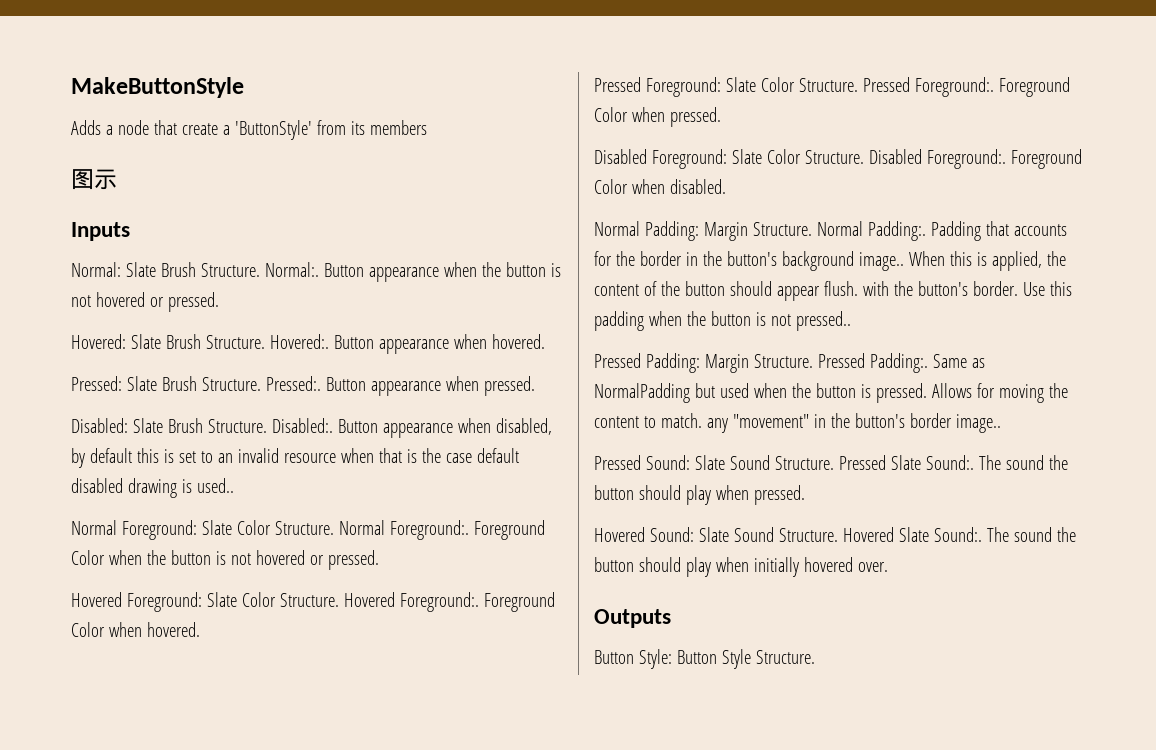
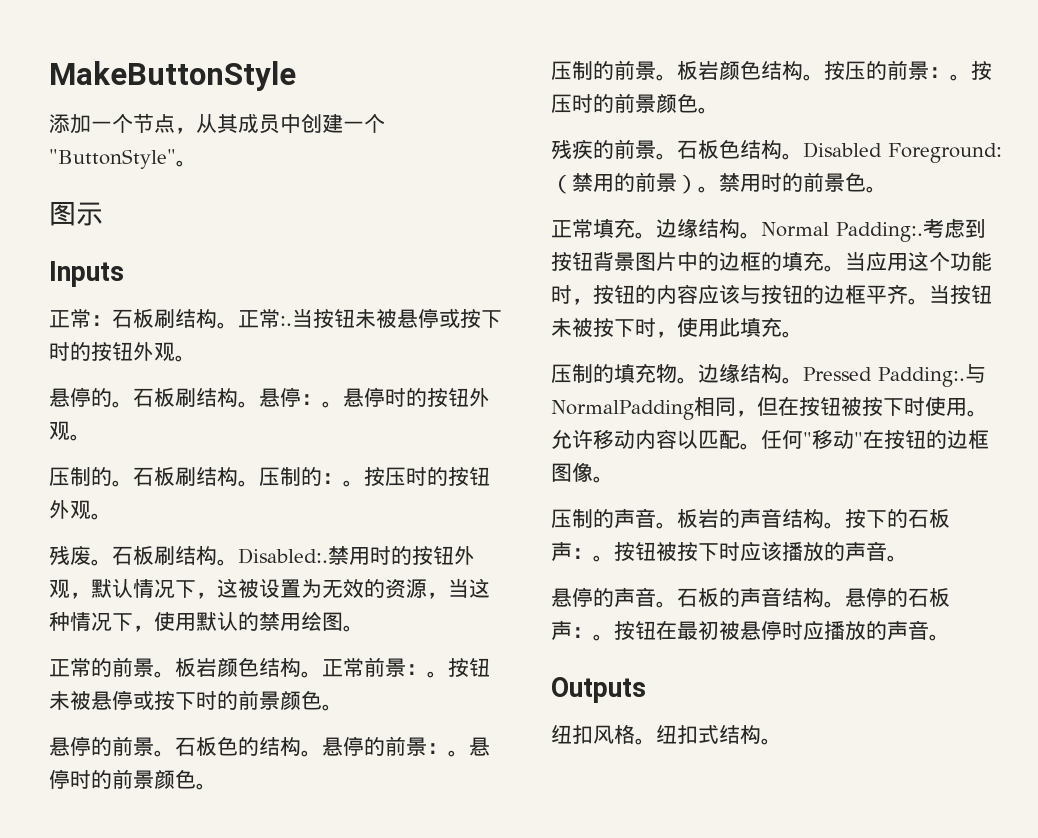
[71,120,427,140] [71,169,117,190] [71,222,130,241] [71,262,561,282] [71,292,219,312] [71,334,545,354] [71,376,535,396] [71,418,552,438] [71,448,519,468] [71,478,234,498] [71,520,545,540] [71,550,379,570] [71,592,555,612] [71,622,200,637] [594,77,1070,97] [594,107,721,127] [594,149,1082,169] [594,179,726,194] [594,221,1067,241] [594,251,1066,271] [594,281,1072,301] [594,311,851,331] [594,353,985,373] [594,383,1068,403] [594,413,1001,433] [594,455,1068,470] [594,485,805,505] [594,527,1076,542] [594,557,888,577] [594,609,671,628] [594,649,815,669] Adds a node that create a 'ButtonStyle' from its members // 图示 // Inputs // Normal: Slate Brush Structure. Normal:. Button appearance when the button is not hovered or pressed. // Hovered: Slate Brush Structure. Hovered:. Button appearance when hovered. // Pressed: Slate Brush Structure. Pressed:. Button appearance when pressed. // Disabled: Slate Brush Structure. Disabled:. Button appearance when disabled, by default this is set to an invalid resource when that is the case default disabled drawing is used.. // Normal Foreground: Slate Color Structure. Normal Foreground:. Foreground Color when the button is not hovered or pressed. // Hovered Foreground: Slate Color Structure. Hovered Foreground:. Foreground Color when hovered. // Pressed Foreground: Slate Color Structure. Pressed Foreground:. Foreground Color when pressed. // Disabled Foreground: Slate Color Structure. Disabled Foreground:. Foreground Color when disabled. // Normal Padding: Margin Structure. Normal Padding:. Padding that accounts for the border in the button's background image.. When this is applied, the content of the button should appear flush. with the button's border. Use this padding when the button is not pressed.. // Pressed Padding: Margin Structure. Pressed Padding:. Same as NormalPadding but used when the button is pressed. Allows for moving the content to match. any "movement" in the button's border image.. // Pressed Sound: Slate Sound Structure. Pressed Slate Sound:. The sound the button should play when pressed. // Hovered Sound: Slate Sound Structure. Hovered Slate Sound:. The sound the button should play when initially hovered over. // Outputs // Button Style: Button Style Structure. -> [49,113,385,134] [49,149,197,169] [49,202,103,226] [49,261,124,287] [49,308,502,329] [49,342,196,362] [49,387,490,408] [49,421,91,441] [49,467,490,487] [49,500,112,520] [49,545,475,566] [49,578,490,599] [49,611,364,632] [49,657,490,678] [49,690,343,711] [49,736,490,757] [49,769,217,790] [551,60,992,81] [551,93,719,114] [551,139,1002,163] [551,172,887,194] [551,218,986,242] [551,251,992,272] [551,284,992,305] [551,317,803,338] [551,363,986,387] [551,396,988,420] [551,429,989,450] [551,462,614,483] [551,508,950,529] [551,541,908,562] [551,587,950,608] [551,620,950,641] [551,677,646,703] [551,724,782,745] 添加一个节点，从其成员中创建一个"ButtonStyle"。 // 图示 // Inputs // 正常：石板刷结构。正常:.当按钮未被悬停或按下时的按钮外观。 // 悬停的。石板刷结构。悬停：。悬停时的按钮外观。 // 压制的。石板刷结构。压制的：。按压时的按钮外观。 // 残废。石板刷结构。Disabled:.禁用时的按钮外观，默认情况下，这被设置为无效的资源，当这种情况下，使用默认的禁用绘图。 // 正常的前景。板岩颜色结构。正常前景：。按钮未被悬停或按下时的前景颜色。 // 悬停的前景。石板色的结构。悬停的前景：。悬停时的前景颜色。 // 压制的前景。板岩颜色结构。按压的前景：。按压时的前景颜色。 // 残疾的前景。石板色结构。Disabled Foreground:（禁用的前景）。禁用时的前景色。 // 正常填充。边缘结构。Normal Padding:.考虑到按钮背景图片中的边框的填充。当应用这个功能时，按钮的内容应该与按钮的边框平齐。当按钮未被按下时，使用此填充。 // 压制的填充物。边缘结构。Pressed Padding:.与NormalPadding相同，但在按钮被按下时使用。允许移动内容以匹配。任何"移动"在按钮的边框图像。 // 压制的声音。板岩的声音结构。按下的石板声：。按钮被按下时应该播放的声音。 // 悬停的声音。石板的声音结构。悬停的石板声：。按钮在最初被悬停时应播放的声音。 // Outputs // 纽扣风格。纽扣式结构。

